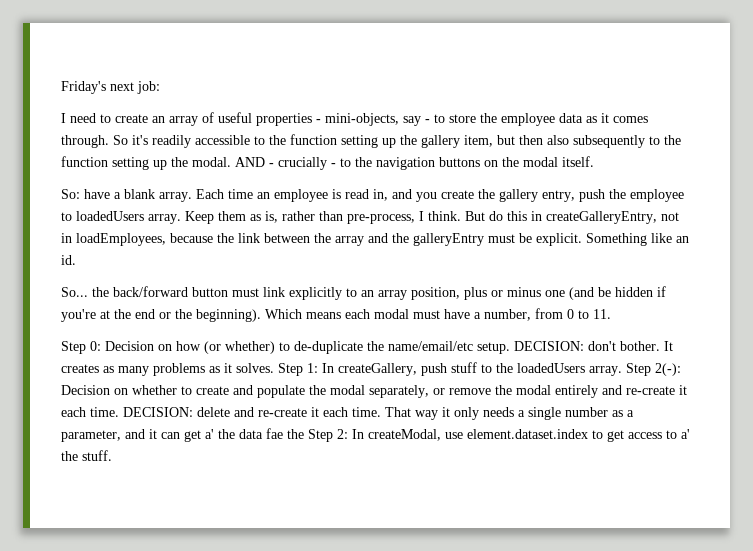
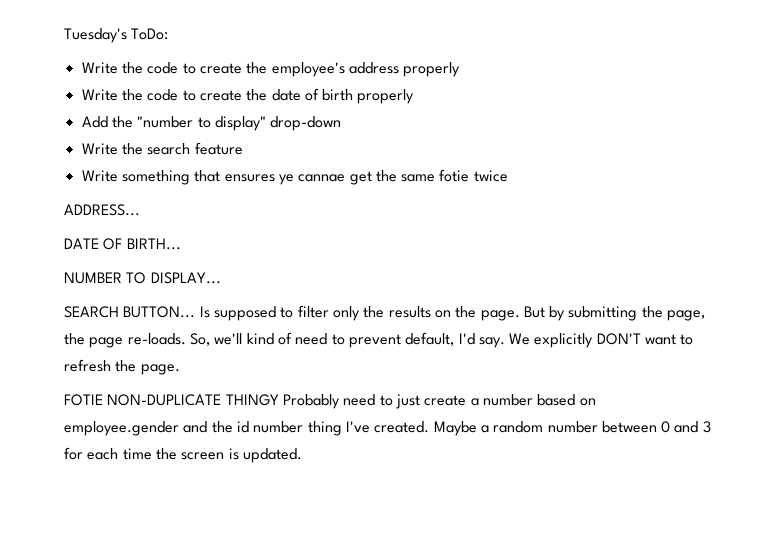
[61,81,160,94] [61,112,648,126] [61,134,681,148] [61,156,594,170] [61,189,684,202] [61,211,679,224] [61,233,689,246] [61,255,76,265] [61,286,666,300] [61,308,611,322] [61,341,673,354] [61,362,681,376] [61,385,687,398] [61,407,634,420] [61,428,690,442] [61,450,112,461] Friday's next job: // I need to create an array of useful properties - mini-objects, say - to store the employee data as it comes through. So it's readily accessible to the function setting up the gallery item, but then also subsequently to the function setting up the modal. AND - crucially - to the navigation buttons on the modal itself. // So: have a blank array. Each time an employee is read in, and you create the gallery entry, push the employee to loadedUsers array. Keep them as is, rather than pre-process, I think. But do this in createGalleryEntry, not in loadEmployees, because the link between the array and the galleryEntry must be explicit. Something like an id. // So... the back/forward button must link explicitly to an array position, plus or minus one (and be hidden if you're at the end or the beginning). Which means each modal must have a number, from 0 to 11. // Step 0: Decision on how (or whether) to de-duplicate the name/email/etc setup. DECISION: don't bother. It creates as many problems as it solves. Step 1: In createGallery, push stuff to the loadedUsers array. Step 2(-): Decision on whether to create and populate the modal separately, or remove the modal entirely and re-create it each time. DECISION: delete and re-create it each time. That way it only needs a single number as a parameter, and it can get a' the data fae the Step 2: In createModal, use element.dataset.index to get access to a' the stuff. -> [64,28,169,43] [81,62,461,77] [81,88,415,104] [81,116,342,131] [81,142,243,155] [81,169,508,185] [64,204,140,216] [64,238,181,250] [64,272,221,284] [64,305,706,321] [64,332,694,348] [64,359,180,375] [64,394,596,409] [64,421,711,436] [64,447,302,463] Tuesday's ToDo: // Write the code to create the employee's address properly // Write the code to create the date of birth properly // Add the "number to display" drop-down // Write the search feature // Write something that ensures ye cannae get the same fotie twice // ADDRESS... // DATE OF BIRTH... // NUMBER TO DISPLAY... // SEARCH BUTTON... Is supposed to filter only the results on the page. But by submitting the page, the page re-loads. So, we'll kind of need to prevent default, I'd say. We explicitly DON'T want to refresh the page. // FOTIE NON-DUPLICATE THINGY Probably need to just create a number based on employee.gender and the id number thing I've created. Maybe a random number between 0 and 3 for each time the screen is updated.

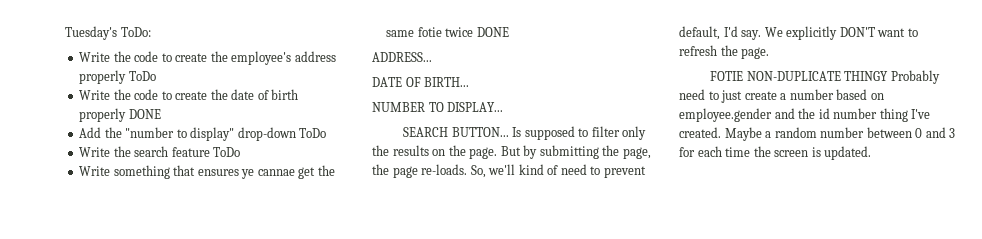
(461, 69) none -> [128,71,156,81] ToDo
(415, 96) none -> [128,109,161,119] DONE
(342, 123) none -> [299,128,327,138] ToDo
(243, 148) none -> [213,147,241,157] ToDo
(508, 176) none -> [476,27,509,37] DONE

